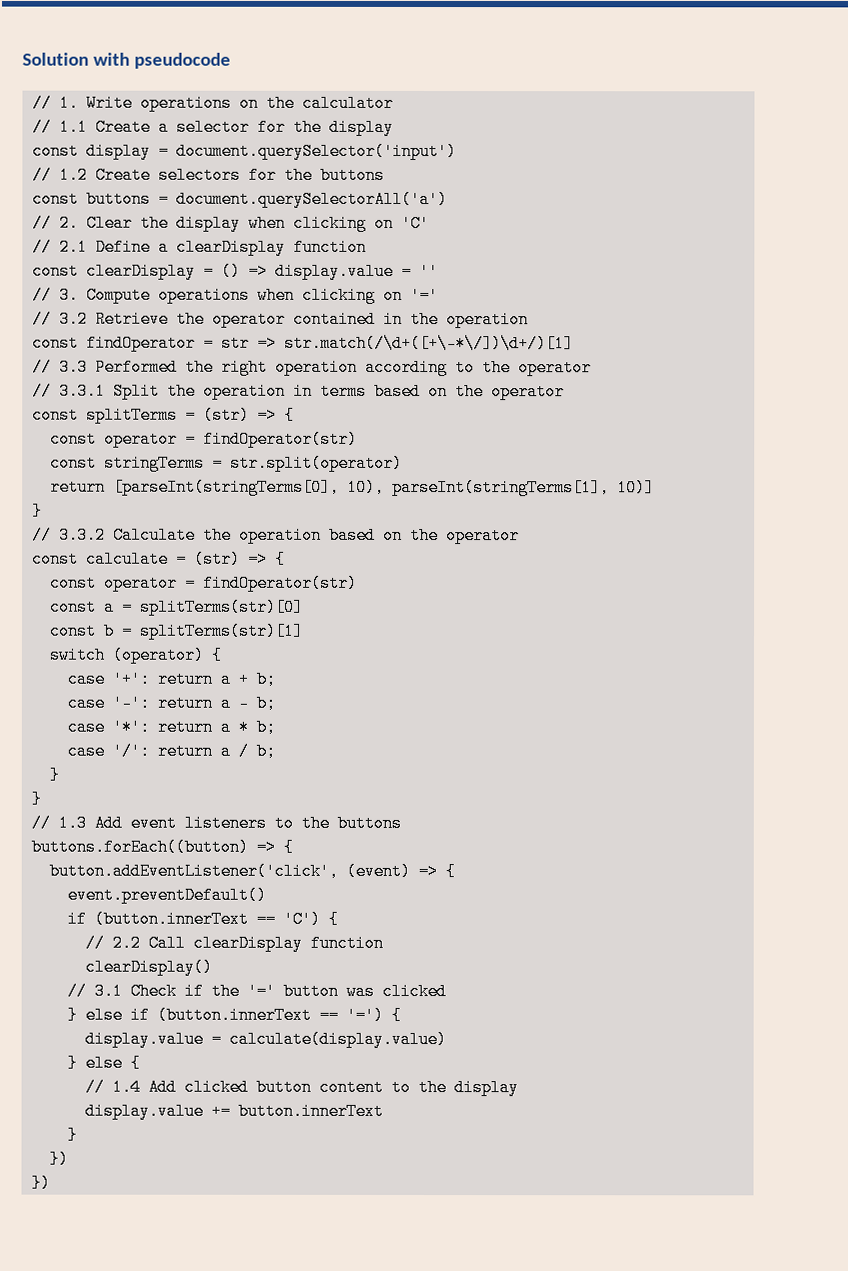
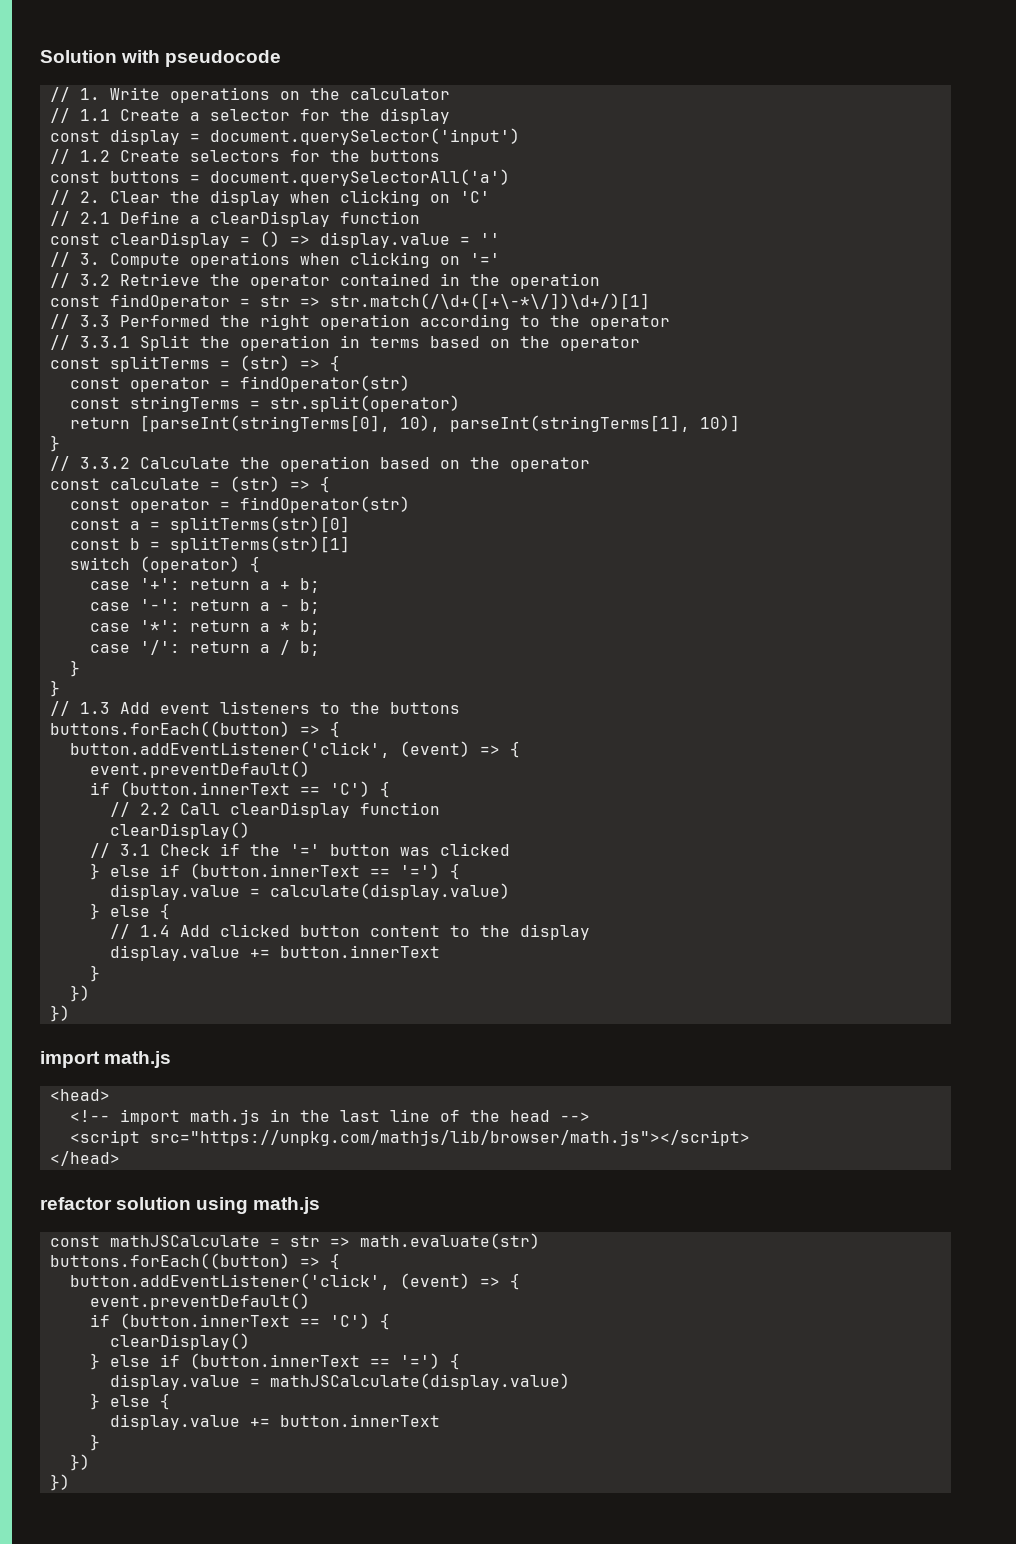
(52, 1183) none -> [40,1051,172,1068] [50,1089,111,1101] [70,1109,591,1125] [70,1130,751,1146] [50,1151,121,1166] [40,1197,321,1214] [50,1233,541,1249] [50,1253,341,1270] [70,1273,521,1290] [90,1293,311,1310] [90,1313,391,1330] [110,1333,251,1350] [90,1353,461,1370] [110,1373,571,1390] [90,1393,171,1410] [110,1414,441,1430] [90,1434,101,1451] [70,1454,91,1471] [50,1474,71,1491] // import math.js // <head> // <!-- import math.js in the last line of the head --> // <script src="https://unpkg.com/mathjs/lib/browser/math.js"></script> // </head> // refactor solution using math.js // const mathJSCalculate = str => math.evaluate(str) // buttons.forEach((button) => { // button.addEventListener('click', (event) => { // event.preventDefault() // if (button.innerText == 'C') { // clearDisplay() // } else if (button.innerText == '=') { // display.value = mathJSCalculate(display.value) // } else { // display.value += button.innerText // } // }) // })

